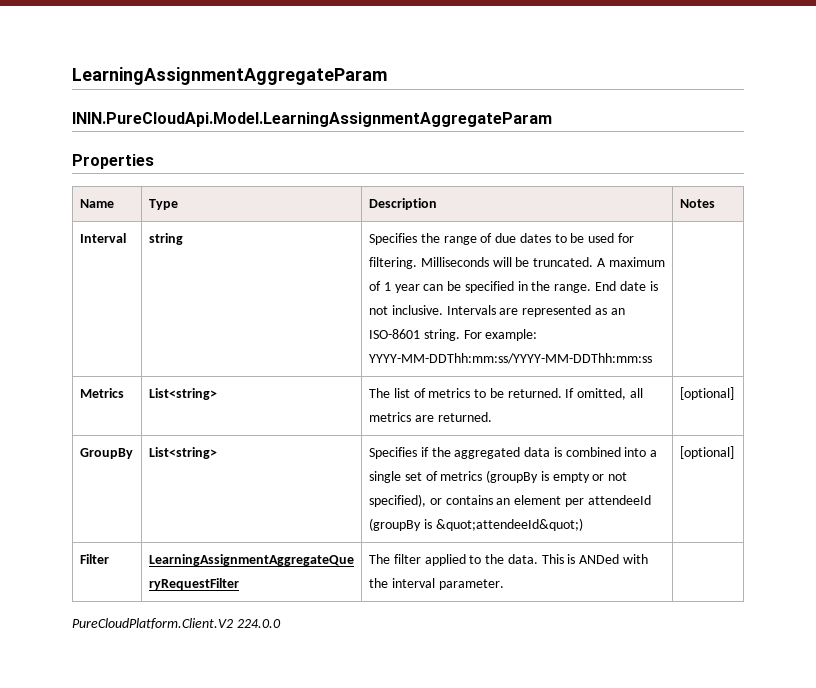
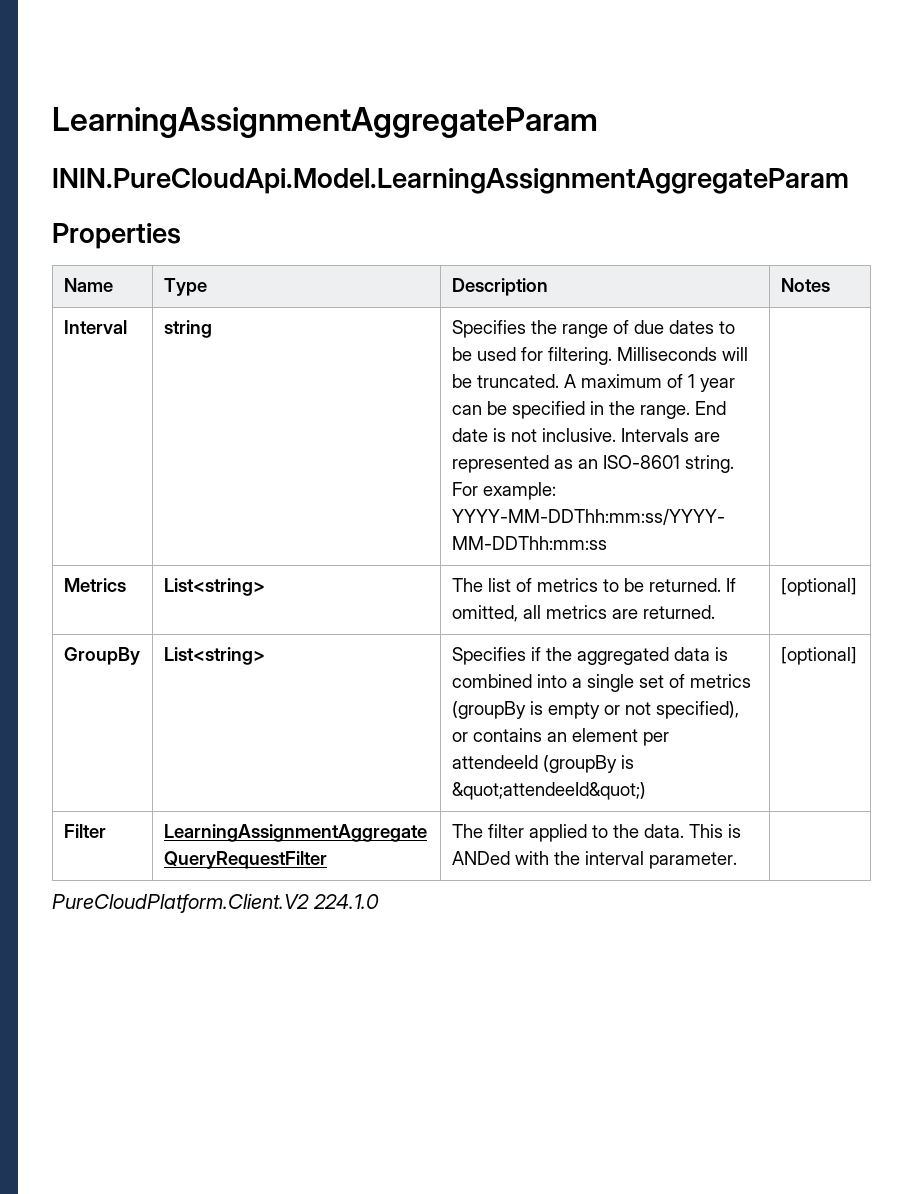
[236,619,281,628] 224.0.0 -> [312,894,379,909] 224.1.0

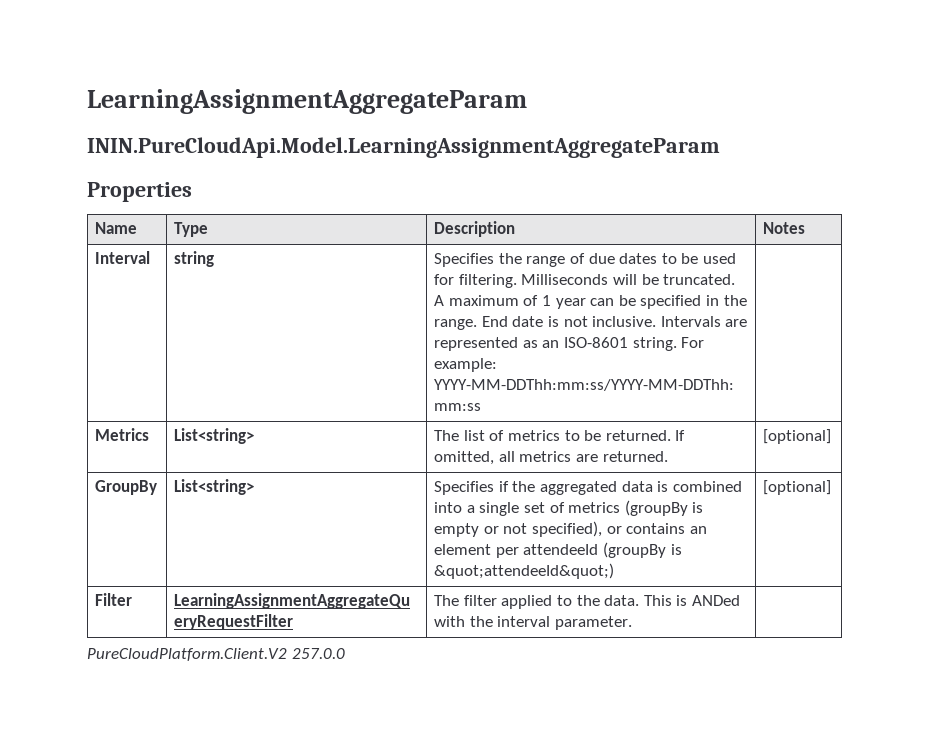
[312,894,379,909] 224.1.0 -> [291,648,345,659] 257.0.0

